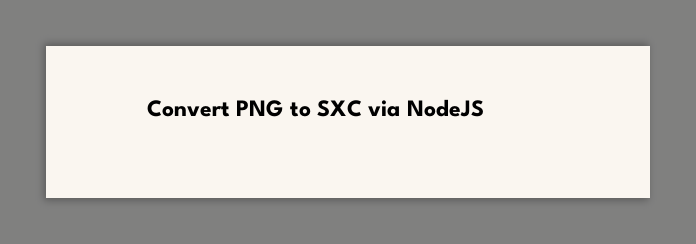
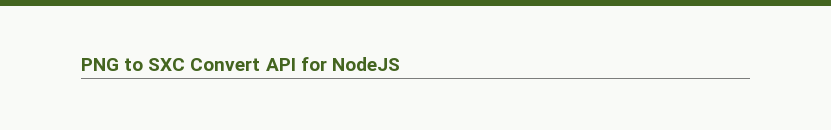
[147,100,230,117] Convert -> (81, 64) none
[368,100,401,117] via -> [190,57,327,71] Convert API for

